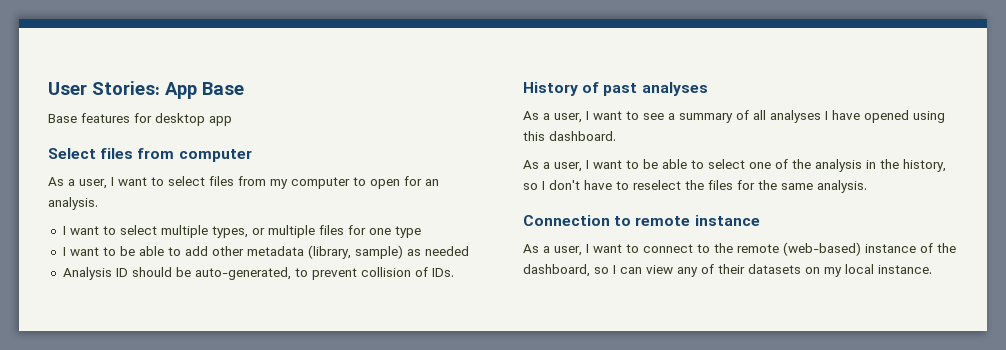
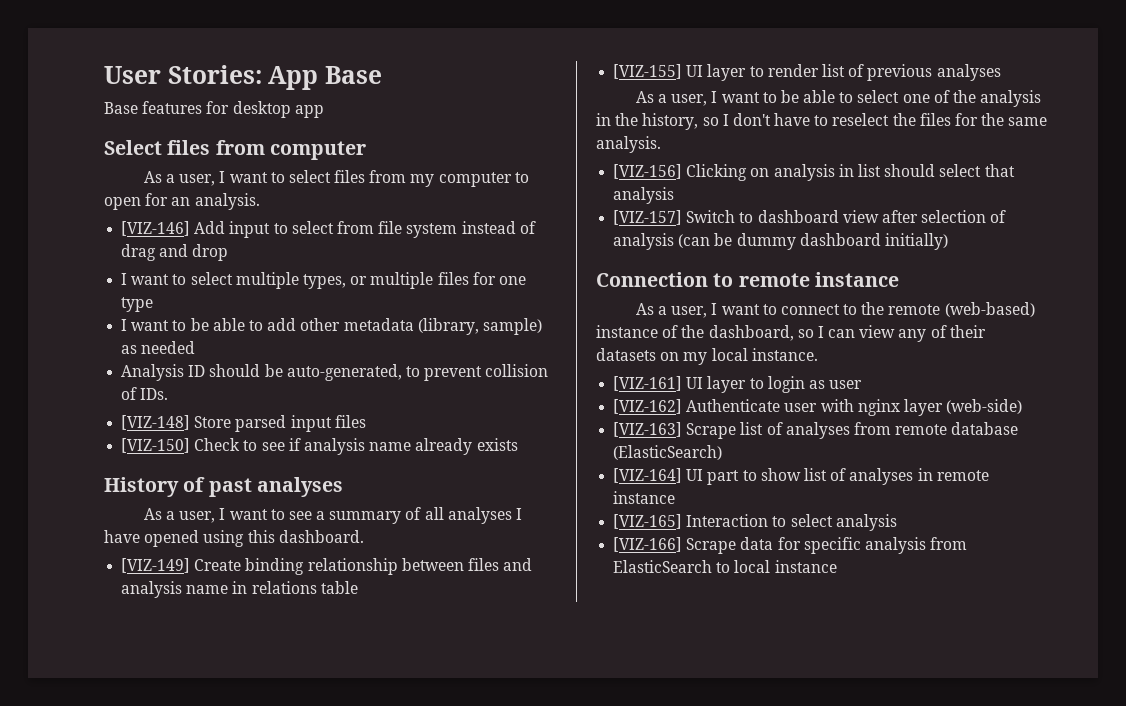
(98, 203) none -> [121,221,536,238] [121,244,229,261] // [VIZ-146] Add input to select from file system instead of drag and drop
(454, 272) none -> [121,415,366,432] [121,438,518,455] // [VIZ-148] Store parsed input files // [VIZ-150] Check to see if analysis name already exists
(616, 136) none -> [121,558,533,575] [121,581,358,598] [613,64,1001,81] // [VIZ-149] Create binding relationship between files and analysis name in relations table // [VIZ-155] UI layer to render list of previous analyses
(867, 186) none -> [613,164,1015,181] [613,187,675,204] [613,210,1007,225] [613,233,948,250] // [VIZ-156] Clicking on analysis in list should select that analysis // [VIZ-157] Switch to dashboard view after selection of analysis (can be dummy dashboard initially)
(932, 269) none -> [613,376,863,393] [613,399,1023,416] [613,422,1019,439] [613,445,723,460] [613,468,989,485] [613,491,676,504] [613,514,897,531] [613,537,968,554] [613,560,837,573] // [VIZ-161] UI layer to login as user // [VIZ-162] Authenticate user with nginx layer (web-side) // [VIZ-163] Scrape list of analyses from remote database (ElasticSearch) // [VIZ-164] UI part to show list of analyses in remote instance // [VIZ-165] Interaction to select analysis // [VIZ-166] Scrape data for specific analysis from ElasticSearch to local instance

